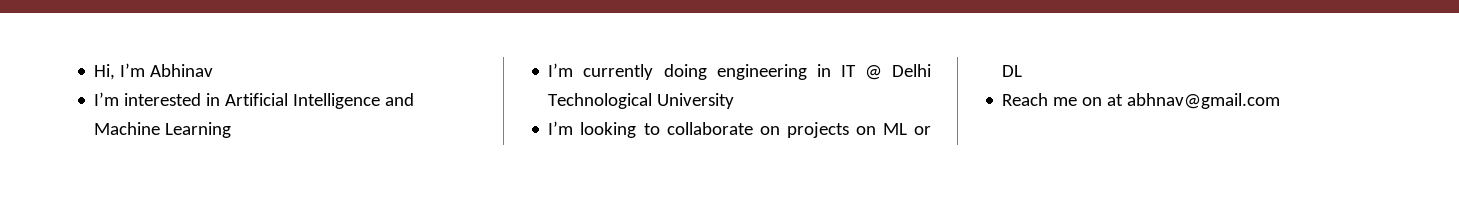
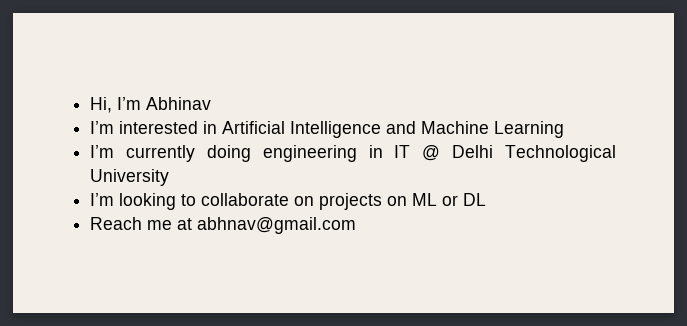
[1082,97,1103,106] on -> (173, 225) none

